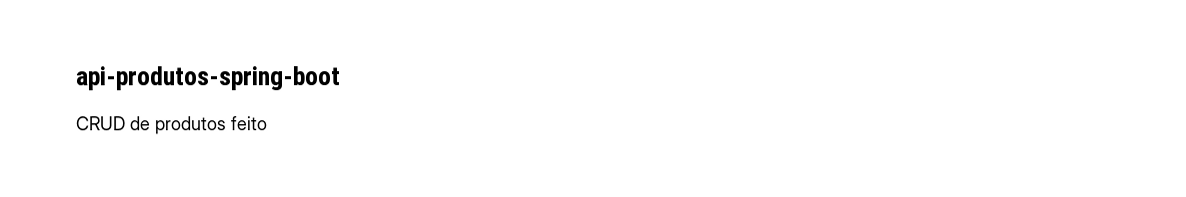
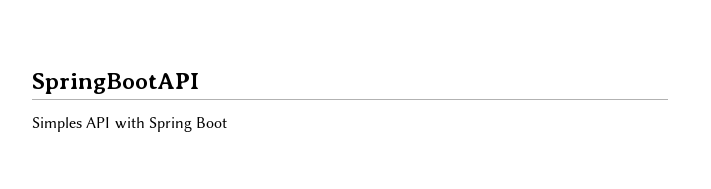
[75,66,340,91] [76,116,268,135] api-produtos-spring-boot // CRUD de produtos feito -> [32,73,199,94] [32,117,228,132] SpringBootAPI // Simples API with Spring Boot

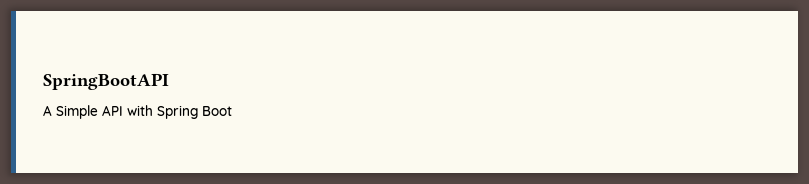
[32,117,82,132] Simples -> [43,105,98,119] A Simple

